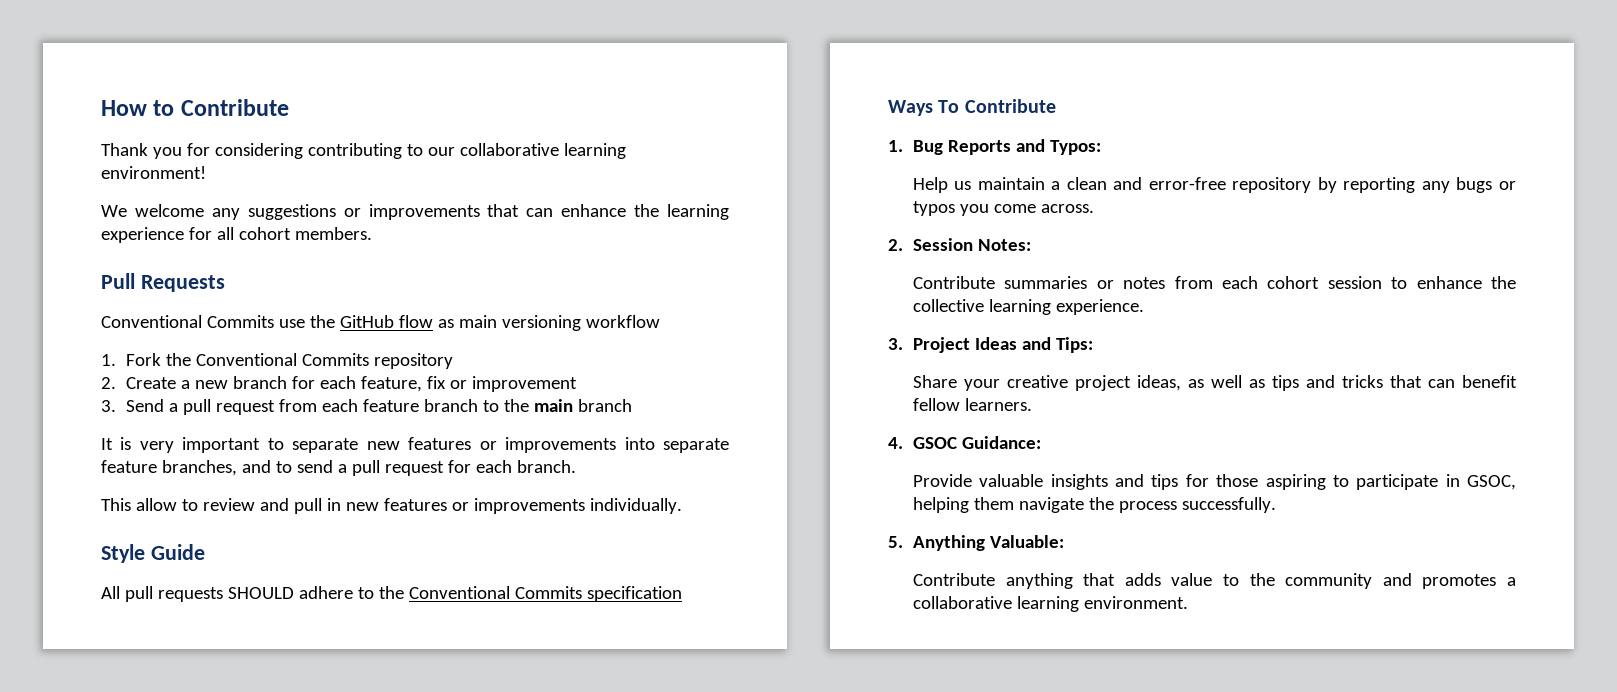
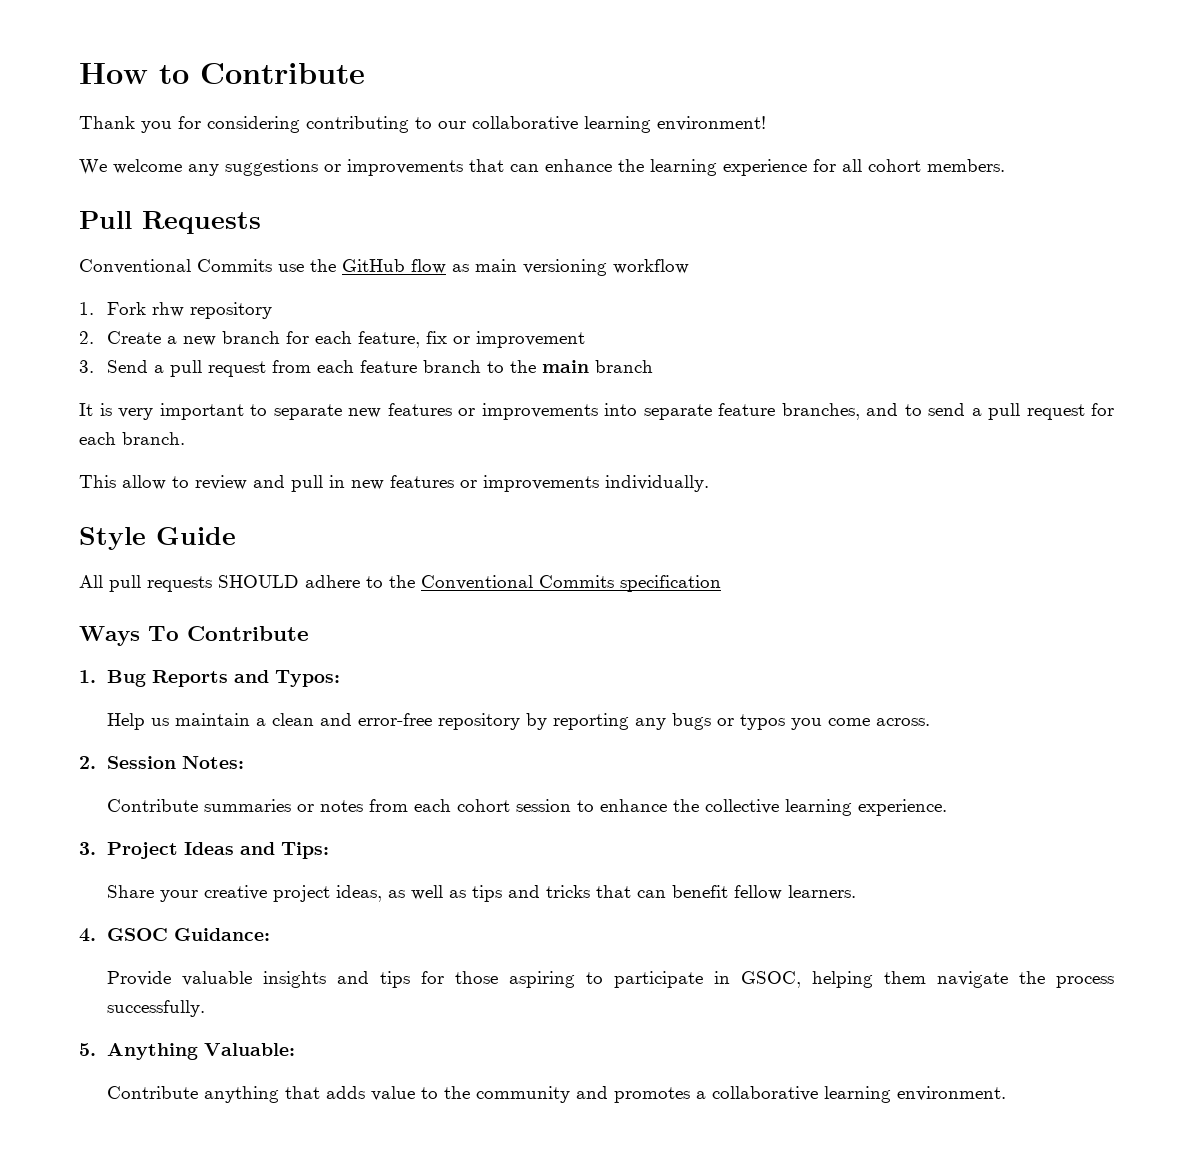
[165,353,369,366] the Conventional Commits -> [152,302,185,317] rhw

